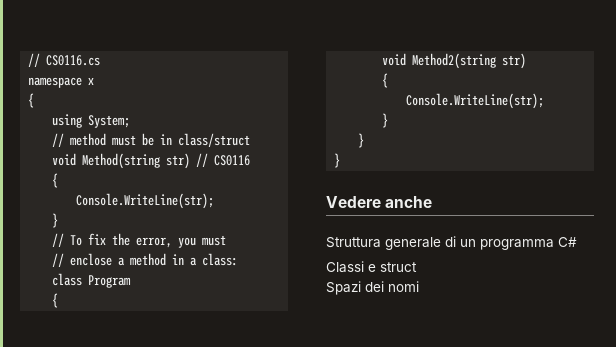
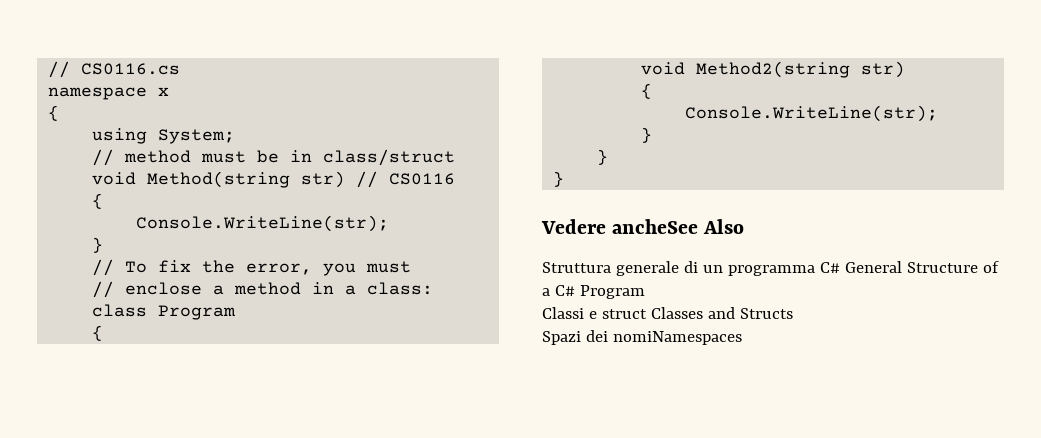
[385,196,433,208] anche -> [612,219,745,234] ancheSee Also
(577, 242) none -> [844,261,999,273] [542,285,645,299] General Structure of a C# Program
(417, 267) none -> [650,307,793,319] Classes and Structs
[388,281,419,292] nomi -> [612,331,742,345] nomiNamespaces

